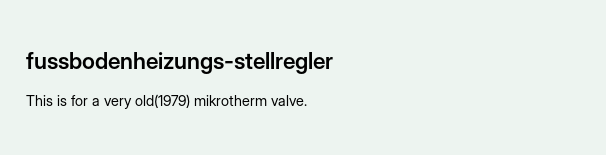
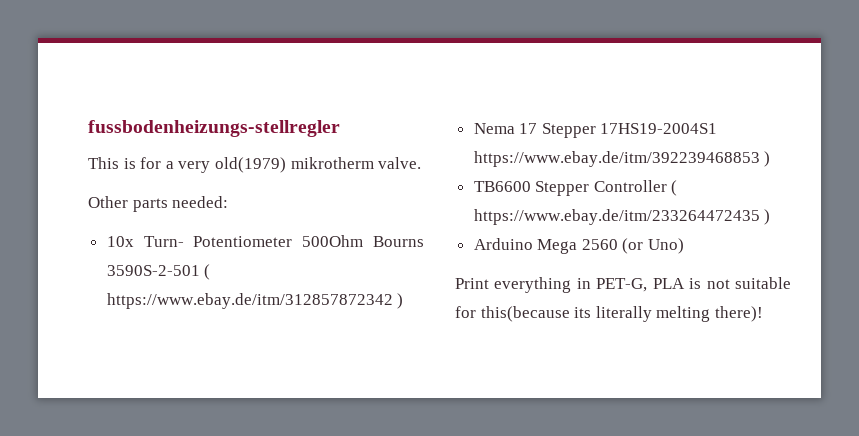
(307, 100) none -> [88,196,229,212] [106,235,424,247] [106,264,211,280] [106,293,404,309] [473,123,718,138] [473,151,771,167] [473,180,678,196] [473,209,771,225] [473,238,685,254] [455,277,791,293] [455,306,763,322] // Other parts needed: // 10x Turn- Potentiometer 500Ohm Bourns 3590S-2-501 ( https://www.ebay.de/itm/312857872342 ) // Nema 17 Stepper 17HS19-2004S1 https://www.ebay.de/itm/392239468853 ) // TB6600 Stepper Controller ( https://www.ebay.de/itm/233264472435 ) // Arduino Mega 2560 (or Uno) // Print everything in PET-G, PLA is not suitable for this(because its literally melting there)!

